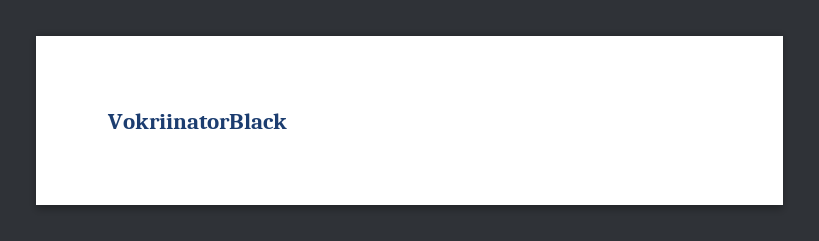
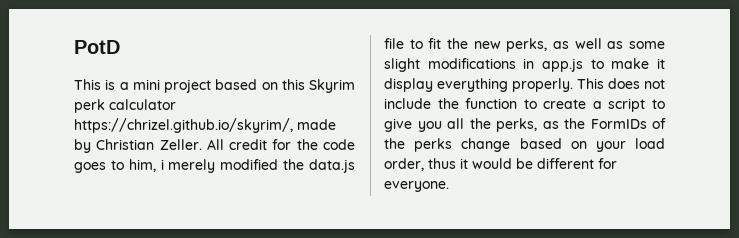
[107,113,287,129] VokriinatorBlack -> [74,40,120,54] [74,79,355,93] [74,99,176,113] [74,118,336,133] [74,139,355,153] [74,159,355,173] [384,38,665,52] [384,58,665,72] [384,78,665,92] [384,98,665,112] [384,118,666,132] [384,138,665,152] [384,158,617,171] [384,181,449,192] PotD // This is a mini project based on this Skyrim perk calculator https://chrizel.github.io/skyrim/, made by Christian Zeller. All credit for the code goes to him, i merely modified the data.js file to fit the new perks, as well as some slight modifications in app.js to make it display everything properly. This does not include the function to create a script to give you all the perks, as the FormIDs of the perks change based on your load order, thus it would be different for everyone.

